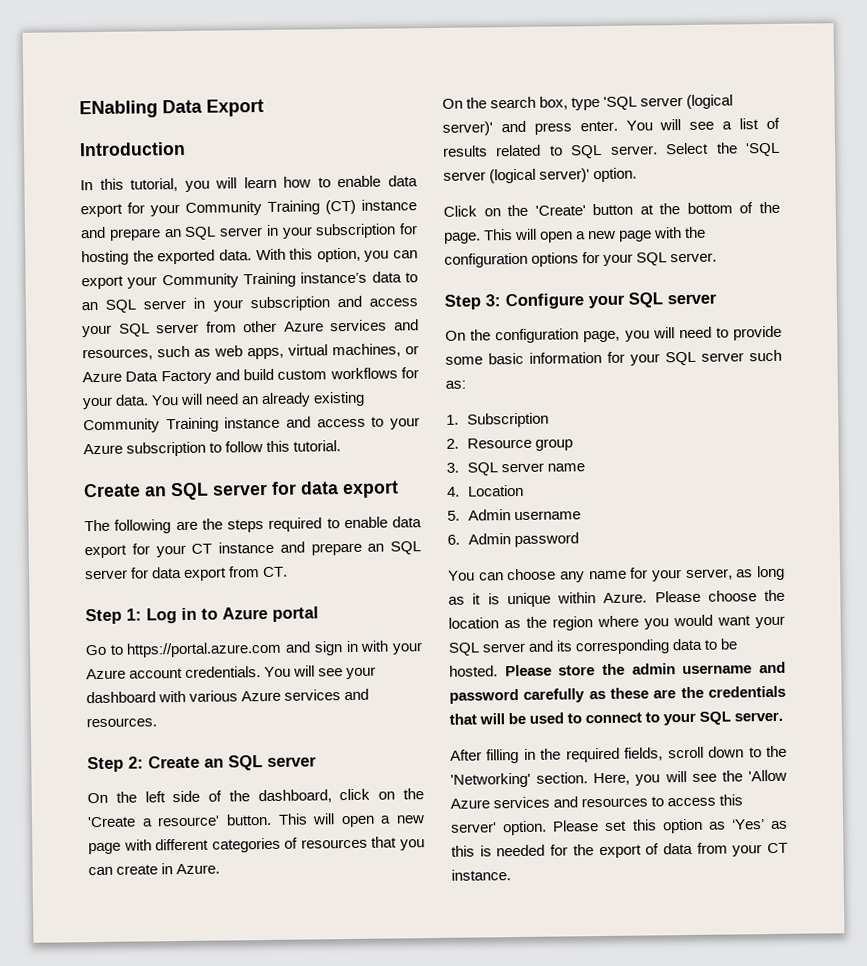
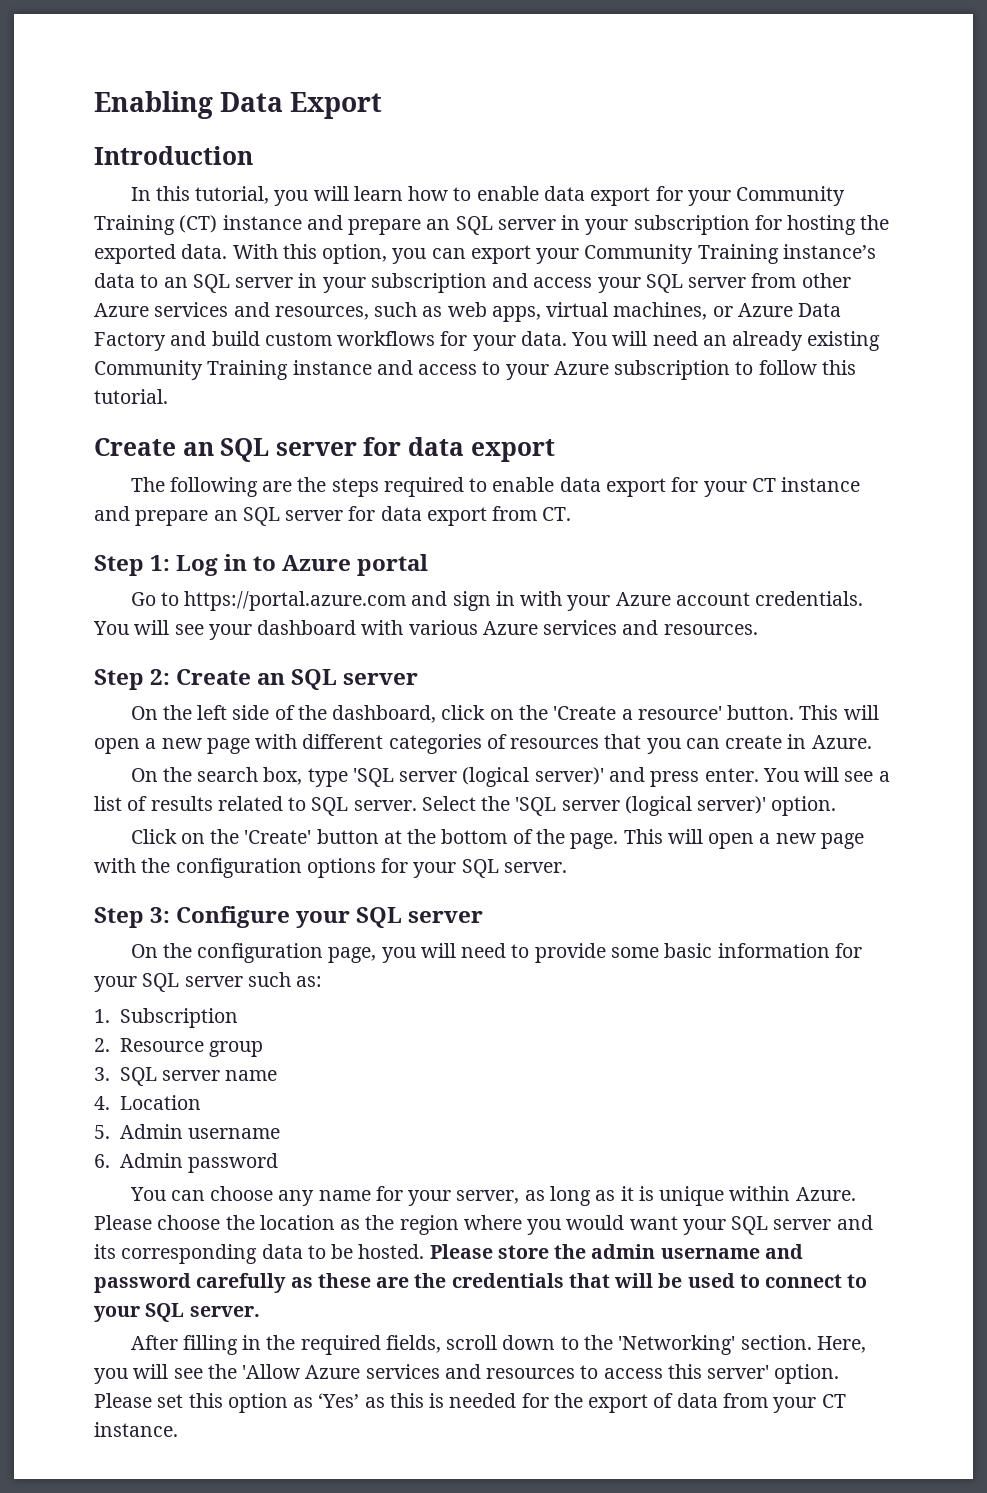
[79,100,158,119] ENabling -> [94,91,213,119] Enabling

